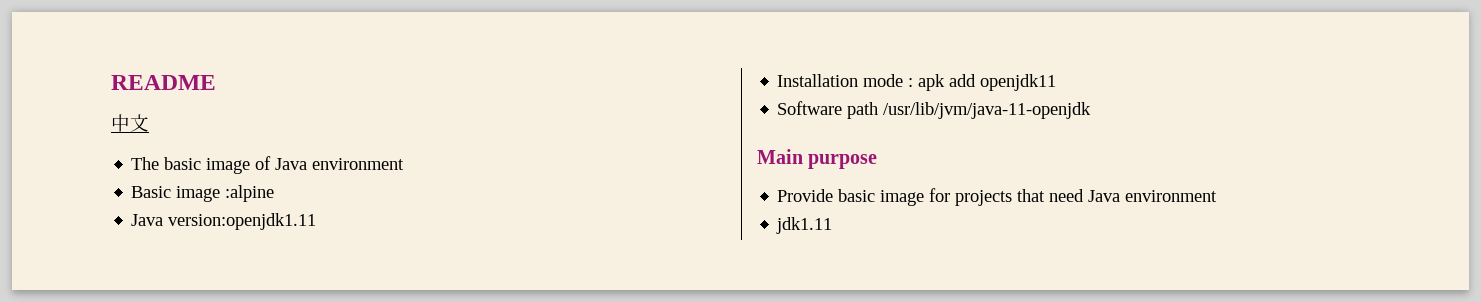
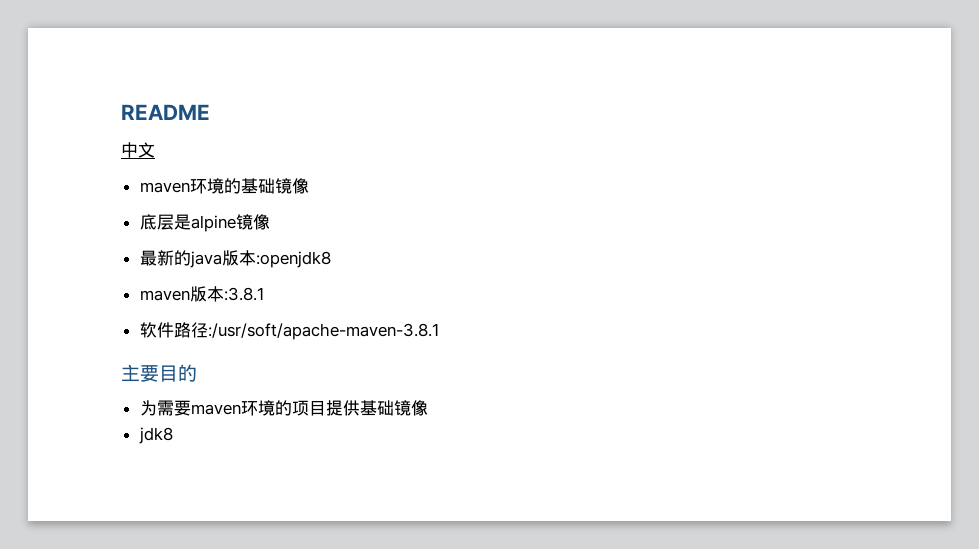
[131,156,405,174] [131,185,275,202] [131,213,317,230] [777,74,1057,91] [777,101,1092,119] [757,149,878,169] [777,188,1218,206] [776,217,833,234] The basic image of Java environment // Basic image :alpine // Java version:openjdk1.11 // Installation mode : apk add openjdk11 // Software path /usr/lib/jvm/java-11-openjdk // Main purpose // Provide basic image for projects that need Java environment // jdk1.11 -> [139,178,309,194] [139,214,270,232] [139,250,331,268] [139,286,264,302] [139,322,439,340] [121,364,197,382] [139,400,428,416] [138,427,173,444] maven环境的基础镜像 // 底层是alpine镜像 // 最新的java版本:openjdk8 // maven版本:3.8.1 // 软件路径:/usr/soft/apache-maven-3.8.1 // 主要目的 // 为需要maven环境的项目提供基础镜像 // jdk8

